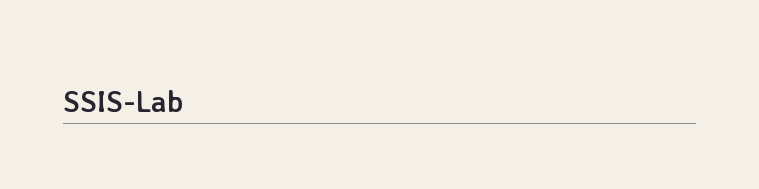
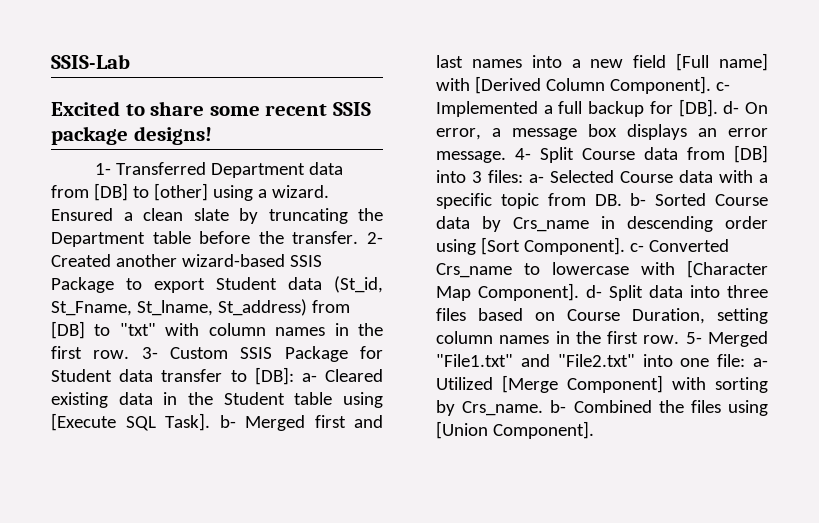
(183, 101) none -> [51,101,371,116] [51,126,212,145] [95,162,344,178] [51,183,329,201] [51,208,383,224] [51,231,383,247] [51,254,322,267] [51,276,383,293] [51,299,350,316] [51,321,384,339] [51,346,383,362] [51,367,383,385] [51,392,383,408] [51,413,383,431] [436,53,768,71] [436,76,730,94] [436,99,768,117] [436,124,768,140] [436,145,768,163] [436,170,768,183] [436,193,768,209] [436,216,768,232] [436,237,729,255] [436,260,768,278] [436,283,768,301] [436,308,768,324] [436,331,768,347] [436,354,768,367] [436,375,768,393] [436,400,768,416] [436,421,594,439] // Excited to share some recent SSIS package designs! // 1- Transferred Department data from [DB] to [other] using a wizard. Ensured a clean slate by truncating the Department table before the transfer. 2- Created another wizard-based SSIS Package to export Student data (St_id, St_Fname, St_lname, St_address) from [DB] to "txt" with column names in the first row. 3- Custom SSIS Package for Student data transfer to [DB]: a- Cleared existing data in the Student table using [Execute SQL Task]. b- Merged first and last names into a new field [Full name] with [Derived Column Component]. c- Implemented a full backup for [DB]. d- On error, a message box displays an error message. 4- Split Course data from [DB] into 3 files: a- Selected Course data with a specific topic from DB. b- Sorted Course data by Crs_name in descending order using [Sort Component]. c- Converted Crs_name to lowercase with [Character Map Component]. d- Split data into three files based on Course Duration, setting column names in the first row. 5- Merged "File1.txt" and "File2.txt" into one file: a- Utilized [Merge Component] with sorting by Crs_name. b- Combined the files using [Union Component].

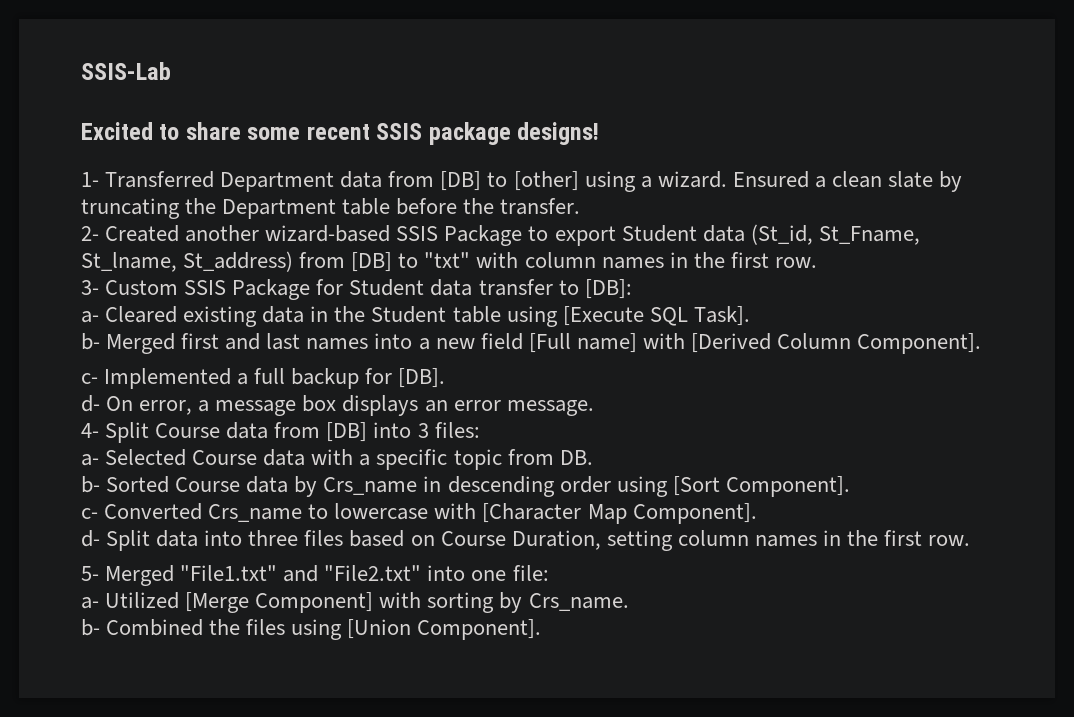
(359, 237) none -> (581, 206) //
(130, 354) none -> (817, 262) //
(294, 376) none -> (632, 289) //
(210, 422) none -> (750, 316) //
(711, 85) none -> (982, 343) //
(718, 108) none -> (446, 378) //
(506, 157) none -> (594, 408) //
(523, 176) none -> (480, 430) //
(622, 200) none -> (593, 457) //
(625, 246) none -> (850, 486) //
(579, 292) none -> (757, 513) //
(680, 339) none -> (971, 540) //
(746, 360) none -> (549, 573) //
(544, 408) none -> (629, 602) //

